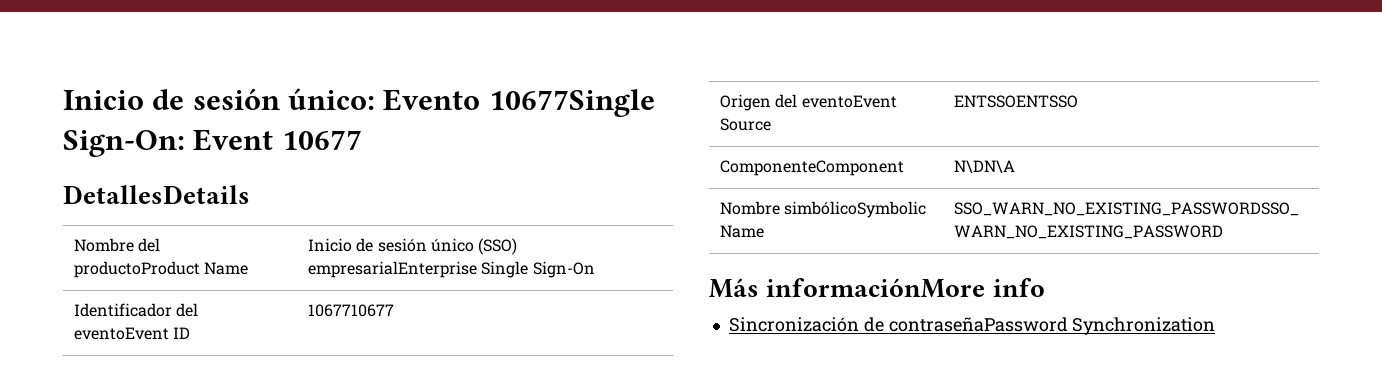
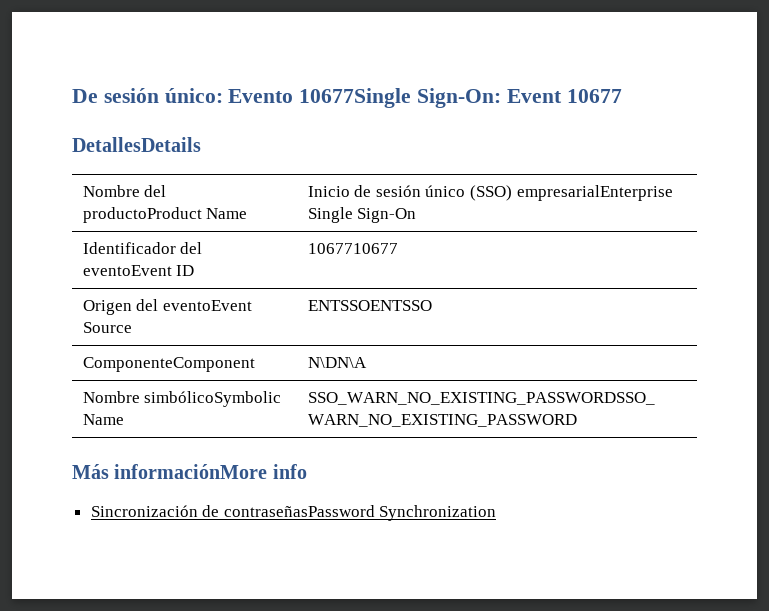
[63,89,185,110] Inicio de -> [72,89,98,103] De
[888,317,1068,332] contraseñaPassword -> [223,505,375,517] contraseñasPassword

